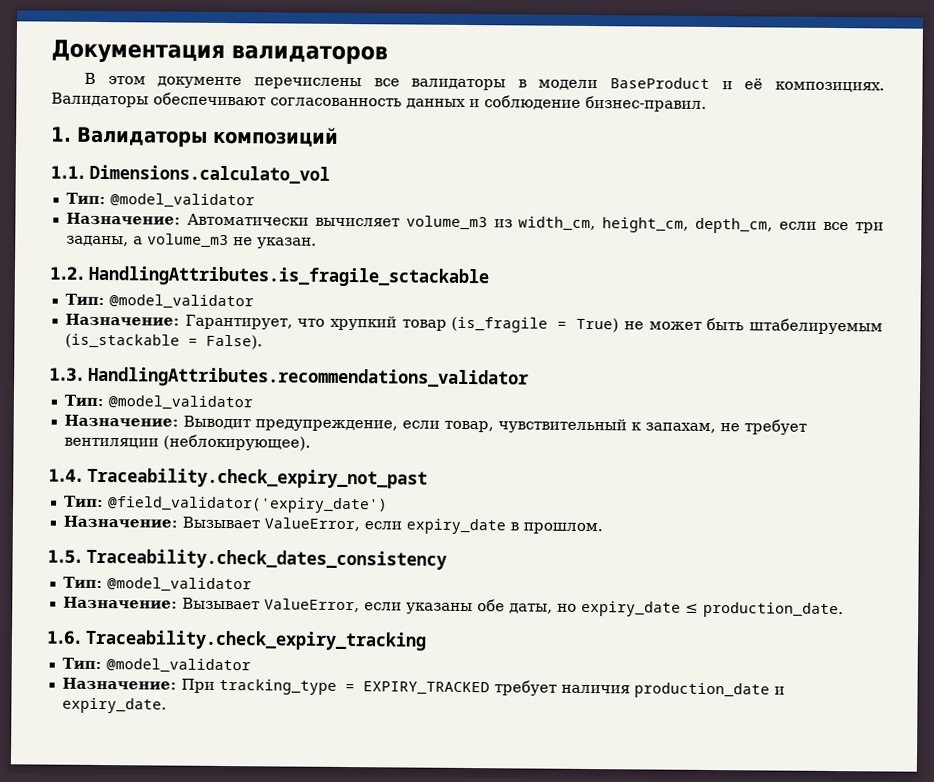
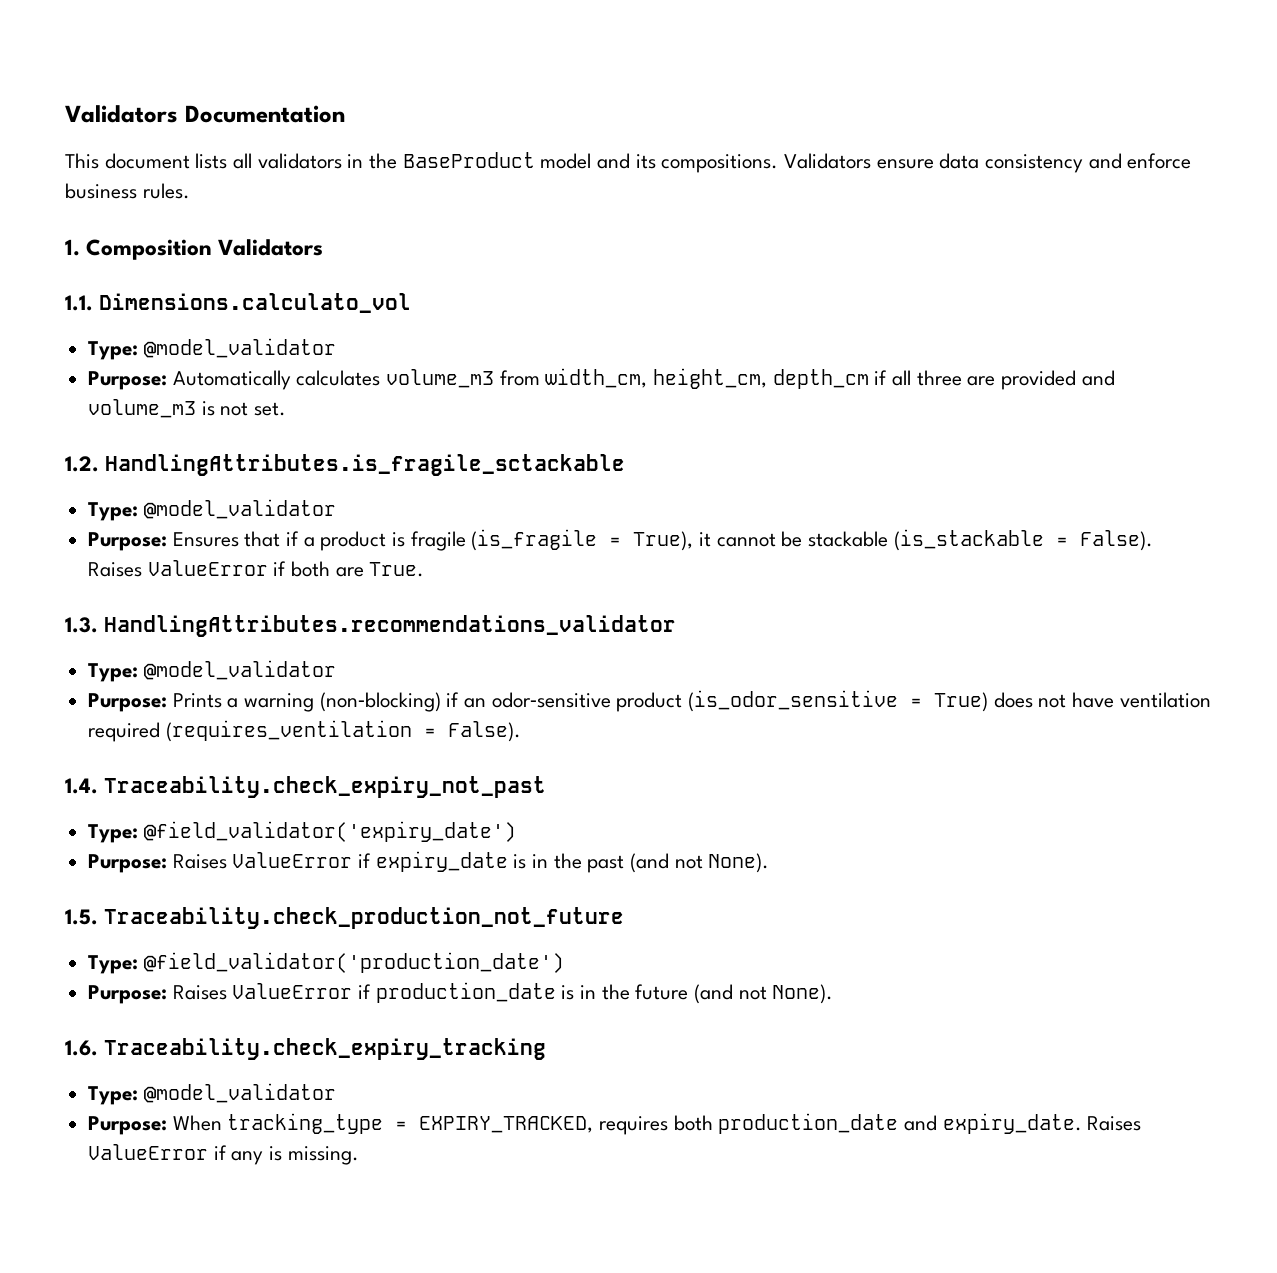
[51,39,388,65] [83,72,886,93] [51,92,707,112] Документация валидаторов // В этом документе перечислены все валидаторы в модели BaseProduct и её композициях. Валидаторы обеспечивают согласованность данных и соблюдение бизнес-правил. -> [65,105,345,123] [65,152,1192,173] [65,183,190,199] Validators Documentation // This document lists all validators in the BaseProduct model and its compositions. Validators ensure data consistency and enforce business rules.
[76,126,339,148] Валидаторы композиций -> [86,239,324,260] Composition Validators
[65,192,255,209] [65,212,884,234] [65,233,317,249] Тип: @model_validator // Назначение: Автоматически вычисляет volume_m3 из width_cm, height_cm, depth_cm, если все три заданы, а volume_m3 не указан. -> [88,338,336,360] [88,368,1115,390] [88,399,287,418] Type: @model_validator // Purpose: Automatically calculates volume_m3 from width_cm, height_cm, depth_cm if all three are provided and volume_m3 is not set.
[64,293,254,310] [64,313,884,335] [64,333,263,350] Тип: @model_validator // Назначение: Гарантирует, что хрупкий товар (is_fragile = True) не может быть штабелируемым (is_stackable = False). -> [88,499,336,521] [88,529,1153,551] [88,560,425,577] Type: @model_validator // Purpose: Ensures that if a product is fragile (is_fragile = True), it cannot be stackable (is_stackable = False). Raises ValueError if both are True.
[63,394,253,411] [63,414,807,435] [63,434,311,451] Тип: @model_validator // Назначение: Выводит предупреждение, если товар, чувствительный к запахам, не требует вентиляции (неблокирующее). -> [88,660,336,682] [88,690,1211,712] [88,720,521,742] Type: @model_validator // Purpose: Prints a warning (non‑blocking) if an odor‑sensitive product (is_odor_sensitive = True) does not have ventilation required (requires_ventilation = False).
[63,495,104,508] Тип: -> [88,824,139,843] Type:
[62,515,603,535] [47,548,447,570] [62,576,252,593] [62,596,844,619] Назначение: Вызывает ValueError, если expiry_date в прошлом. // 1.5. Traceability.check_dates_consistency // Тип: @model_validator // Назначение: Вызывает ValueError, если указаны обе даты, но expiry_date ≤ production_date. -> [88,851,770,873] [65,907,624,929] [88,952,564,974] [88,982,834,1004] Purpose: Raises ValueError if expiry_date is in the past (and not None). // 1.5. Traceability.check_production_not_future // Type: @field_validator('production_date') // Purpose: Raises ValueError if production_date is in the future (and not None).
[61,657,251,674] [61,677,785,699] [61,697,167,714] Тип: @model_validator // Назначение: При tracking_type = EXPIRY_TRACKED требует наличия production_date и expiry_date. -> [88,1083,336,1105] [88,1113,1142,1135] [88,1144,359,1165] Type: @model_validator // Purpose: When tracking_type = EXPIRY_TRACKED, requires both production_date and expiry_date. Raises ValueError if any is missing.

